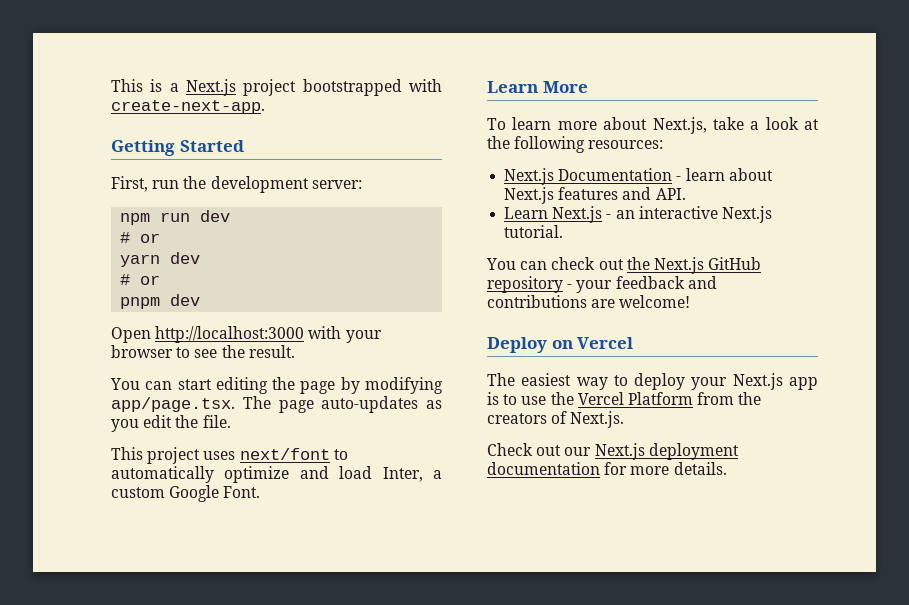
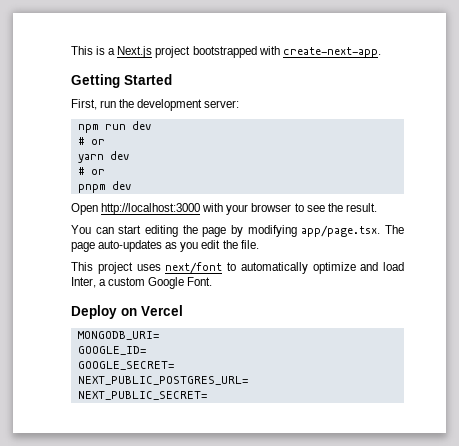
[487,81,588,93] [487,117,819,134] [487,136,664,153] [504,168,773,185] [504,187,686,204] [504,206,772,223] [504,225,564,238] [486,257,762,274] [487,276,717,293] [487,295,691,308] [487,337,634,353] [487,373,818,390] [487,392,762,405] [487,411,625,428] [487,443,739,460] [487,462,727,475] Learn More // To learn more about Next.js, take a look at the following resources: // Next.js Documentation - learn about Next.js features and API. // Learn Next.js - an interactive Next.js tutorial. // You can check out the Next.js GitHub repository - your feedback and contributions are welcome! // Deploy on Vercel // The easiest way to deploy your Next.js app is to use the Vercel Platform from the creators of Next.js. // Check out our Next.js deployment documentation for more details. -> [71,305,183,319] [77,331,159,340] [77,346,146,355] [77,361,174,370] [77,376,248,385] [77,391,207,400] Deploy on Vercel // MONGODB_URI= // GOOGLE_ID= // GOOGLE_SECRET= // NEXT_PUBLIC_POSTGRES_URL= // NEXT_PUBLIC_SECRET=

